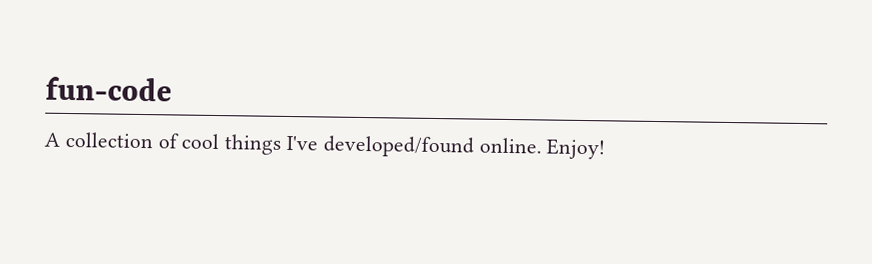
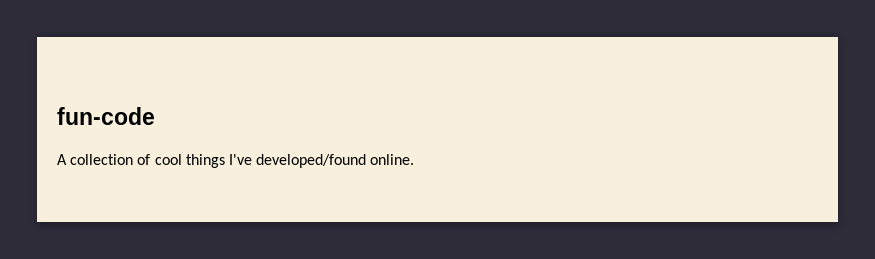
[546,138,606,160] Enjoy! -> (415, 159) none

